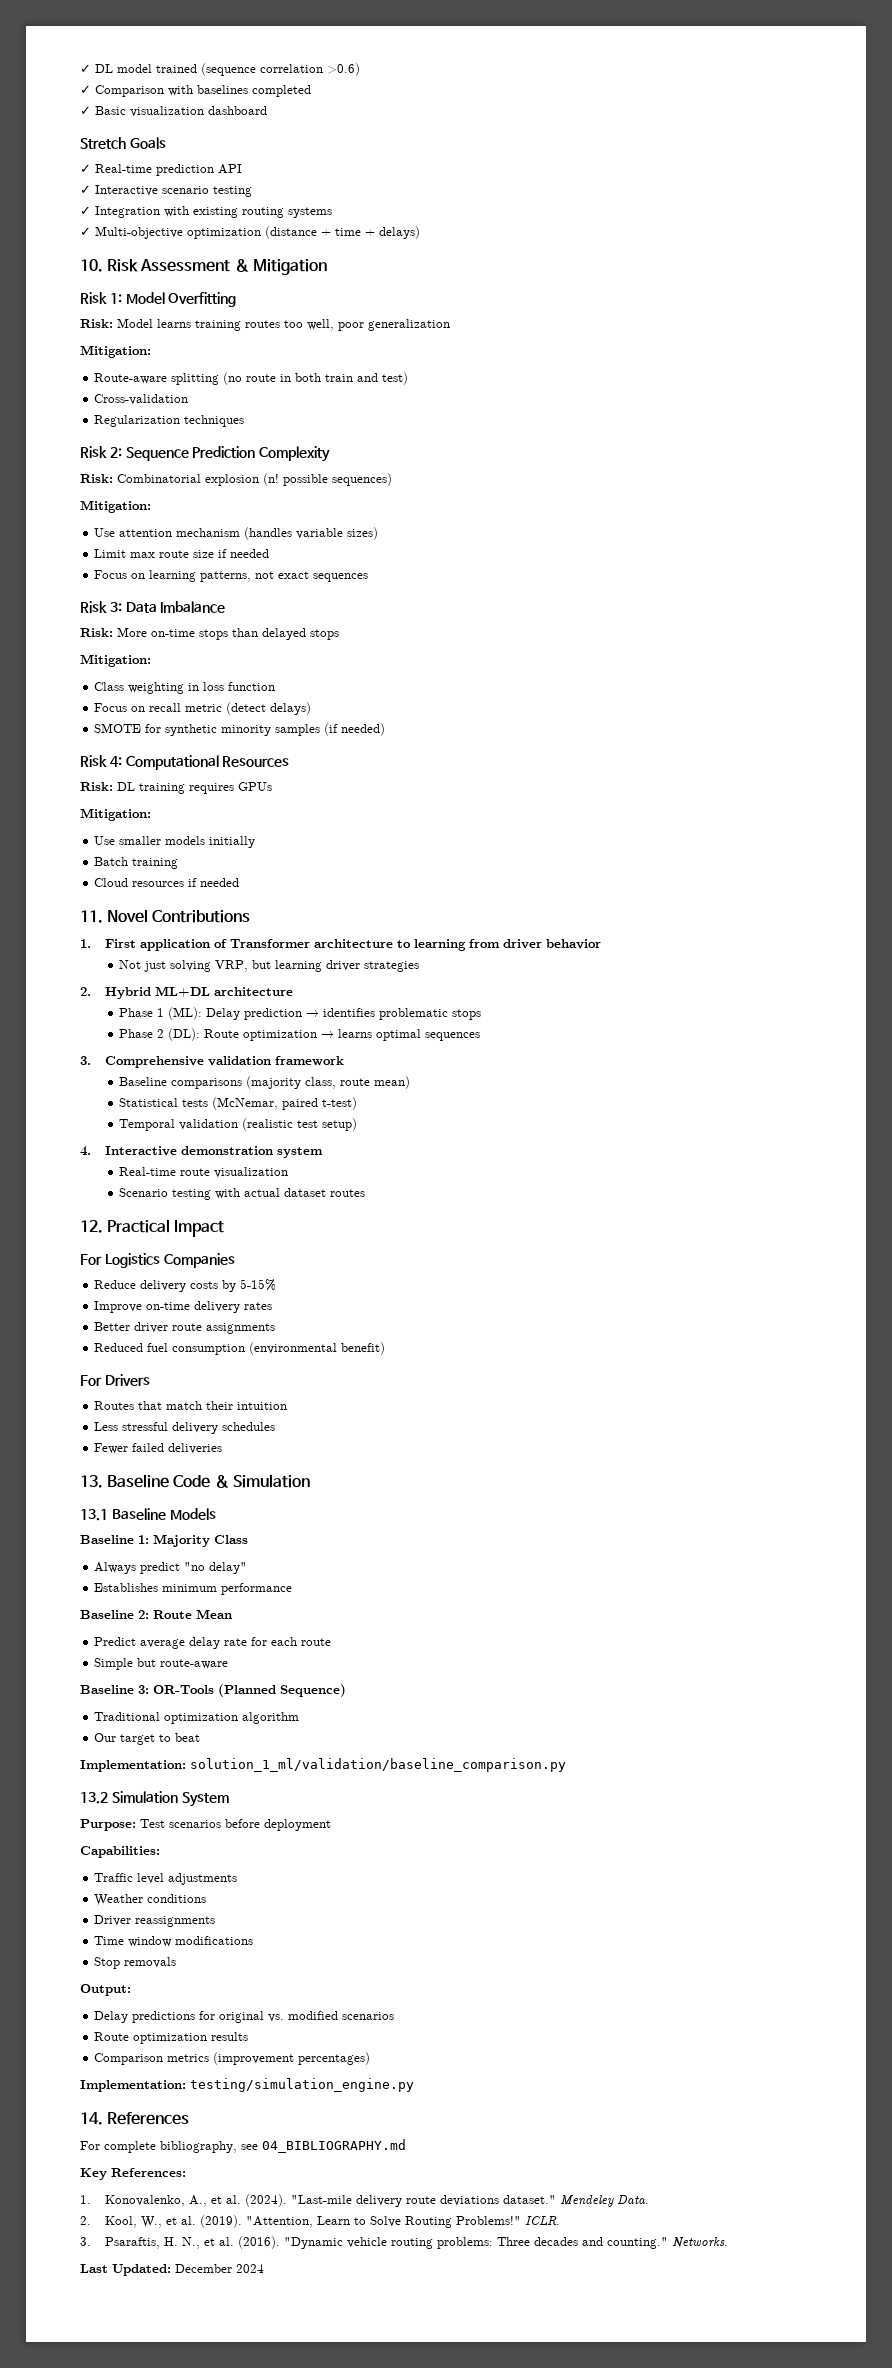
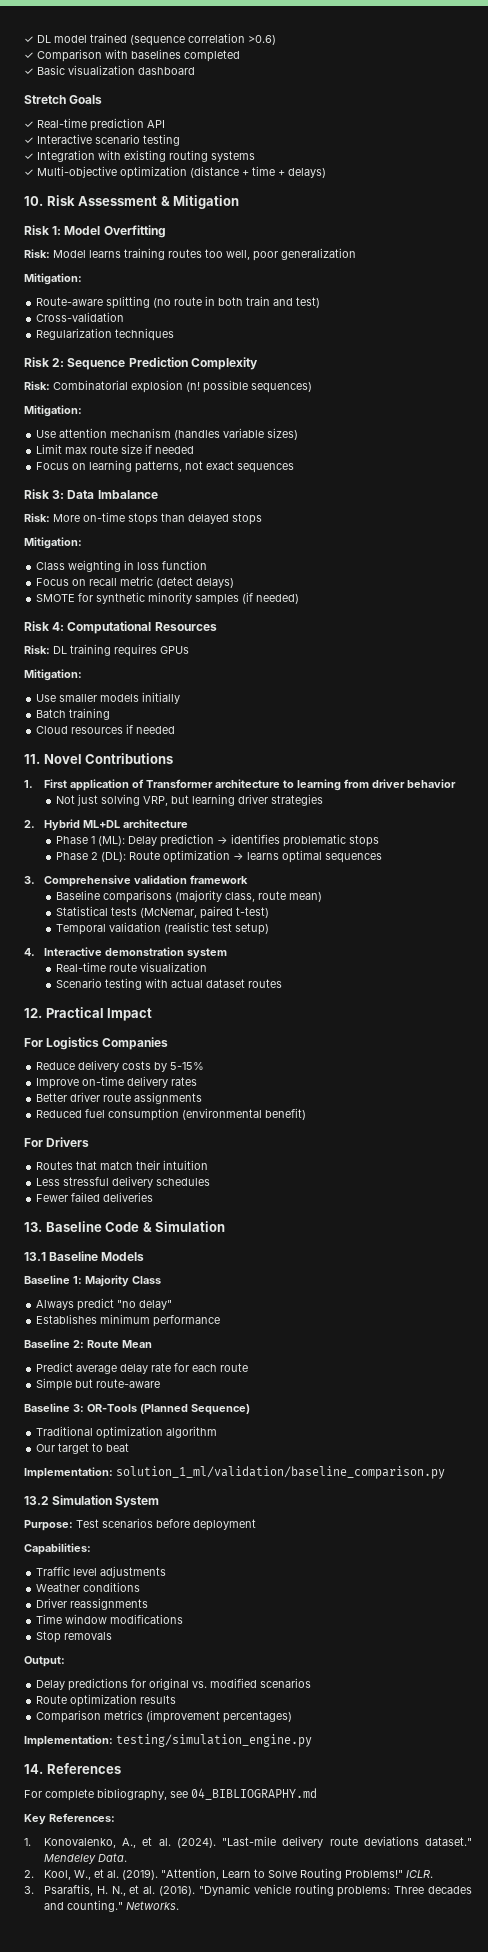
[80,2264,264,2276] // Last Updated: December 2024 -> (179, 1905) none

